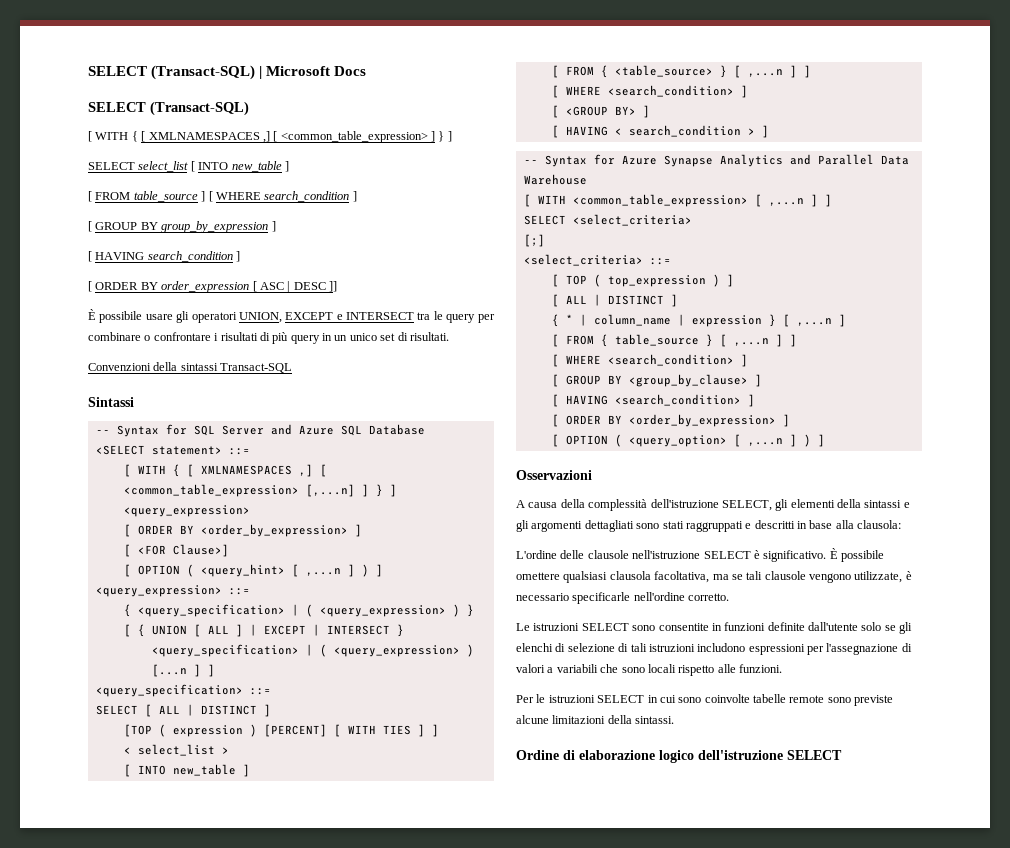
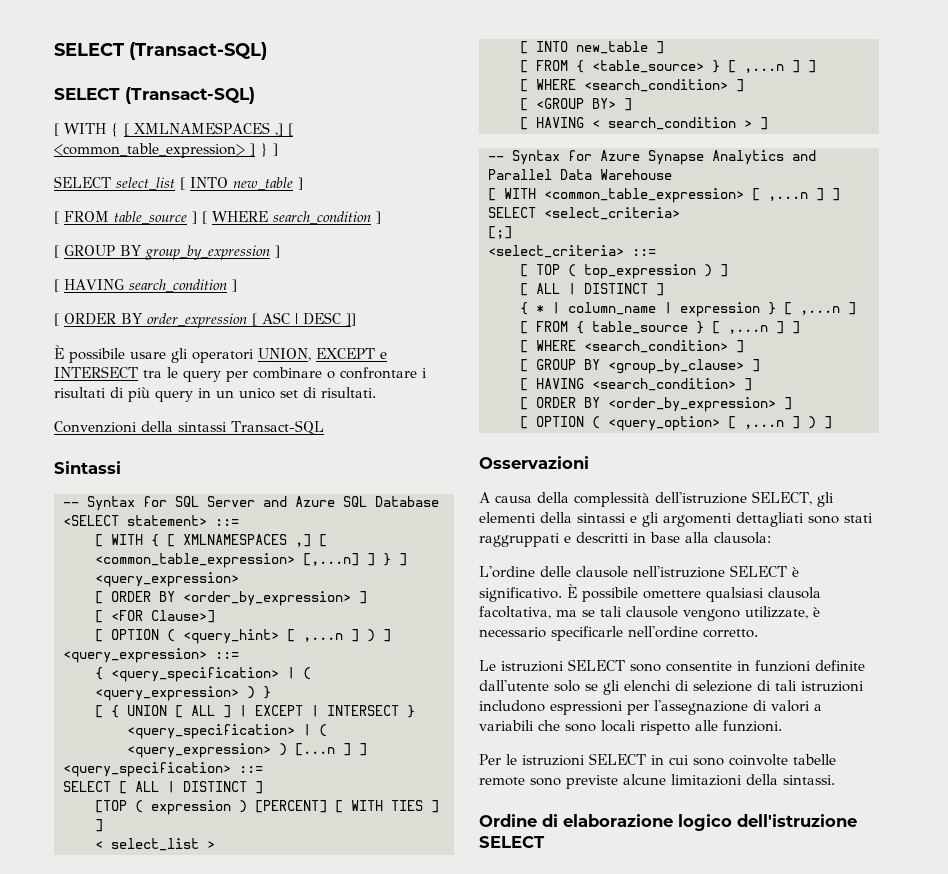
[88,65,367,80] SELECT (Transact-SQL) | Microsoft Docs -> [54,42,267,60] SELECT (Transact-SQL)

